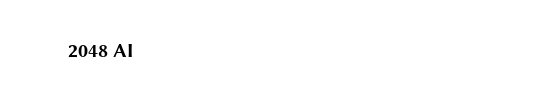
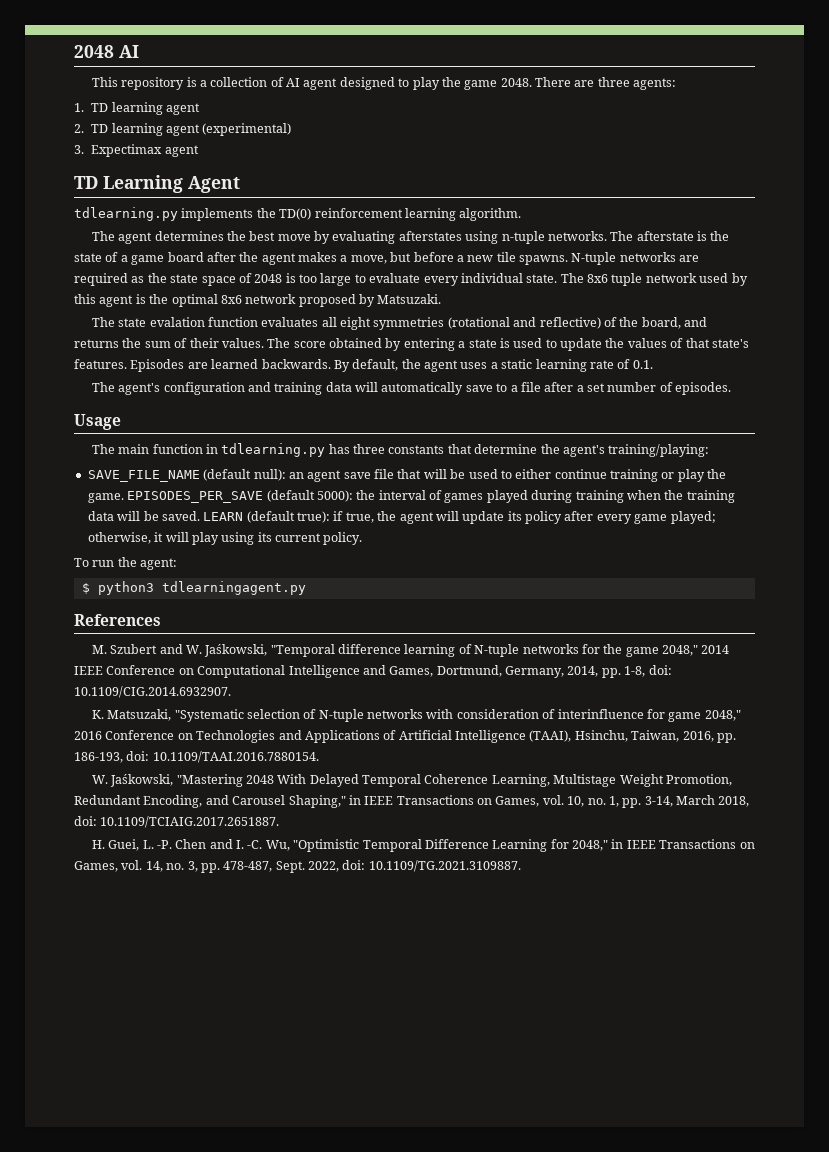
(134, 50) none -> [91,77,677,90] [74,102,200,115] [74,123,292,136] [74,144,199,157] [74,175,240,193] [74,207,522,221] [91,231,730,244] [74,252,700,265] [74,273,748,286] [74,294,442,307] [91,317,708,330] [74,338,749,351] [74,359,653,372] [91,382,732,395] [74,414,121,430] [91,443,710,457] [87,469,727,482] [87,490,735,503] [87,511,716,524] [87,532,363,545] [74,557,178,570] [81,581,306,595] [74,614,161,626] [91,644,730,657] [74,665,672,678] [74,686,231,698] [91,709,741,722] [74,730,736,743] [74,751,319,763] [91,774,732,787] [74,795,750,808] [74,816,280,828] [91,839,755,852] [74,860,521,873] // This repository is a collection of AI agent designed to play the game 2048. There are three agents: // 1. TD learning agent // 2. TD learning agent (experimental) // 3. Expectimax agent // TD Learning Agent // tdlearning.py implements the TD(0) reinforcement learning algorithm. // The agent determines the best move by evaluating afterstates using n-tuple networks. The afterstate is the state of a game board after the agent makes a move, but before a new tile spawns. N-tuple networks are required as the state space of 2048 is too large to evaluate every individual state. The 8x6 tuple network used by this agent is the optimal 8x6 network proposed by Matsuzaki. // The state evalation function evaluates all eight symmetries (rotational and reflective) of the board, and returns the sum of their values. The score obtained by entering a state is used to update the values of that state's features. Episodes are learned backwards. By default, the agent uses a static learning rate of 0.1. // The agent's configuration and training data will automatically save to a file after a set number of episodes. // Usage // The main function in tdlearning.py has three constants that determine the agent's training/playing: // SAVE_FILE_NAME (default null): an agent save file that will be used to either continue training or play the game. EPISODES_PER_SAVE (default 5000): the interval of games played during training when the training data will be saved. LEARN (default true): if true, the agent will update its policy after every game played; otherwise, it will play using its current policy. // To run the agent: // $ python3 tdlearningagent.py // References // M. Szubert and W. Jaśkowski, "Temporal difference learning of N-tuple networks for the game 2048," 2014 IEEE Conference on Computational Intelligence and Games, Dortmund, Germany, 2014, pp. 1-8, doi: 10.1109/CIG.2014.6932907. // K. Matsuzaki, "Systematic selection of N-tuple networks with consideration of interinfluence for game 2048," 2016 Conference on Technologies and Applications of Artificial Intelligence (TAAI), Hsinchu, Taiwan, 2016, pp. 186-193, doi: 10.1109/TAAI.2016.7880154. // W. Jaśkowski, "Mastering 2048 With Delayed Temporal Coherence Learning, Multistage Weight Promotion, Redundant Encoding, and Carousel Shaping," in IEEE Transactions on Games, vol. 10, no. 1, pp. 3-14, March 2018, doi: 10.1109/TCIAIG.2017.2651887. // H. Guei, L. -P. Chen and I. -C. Wu, "Optimistic Temporal Difference Learning for 2048," in IEEE Transactions on Games, vol. 14, no. 3, pp. 478-487, Sept. 2022, doi: 10.1109/TG.2021.3109887.

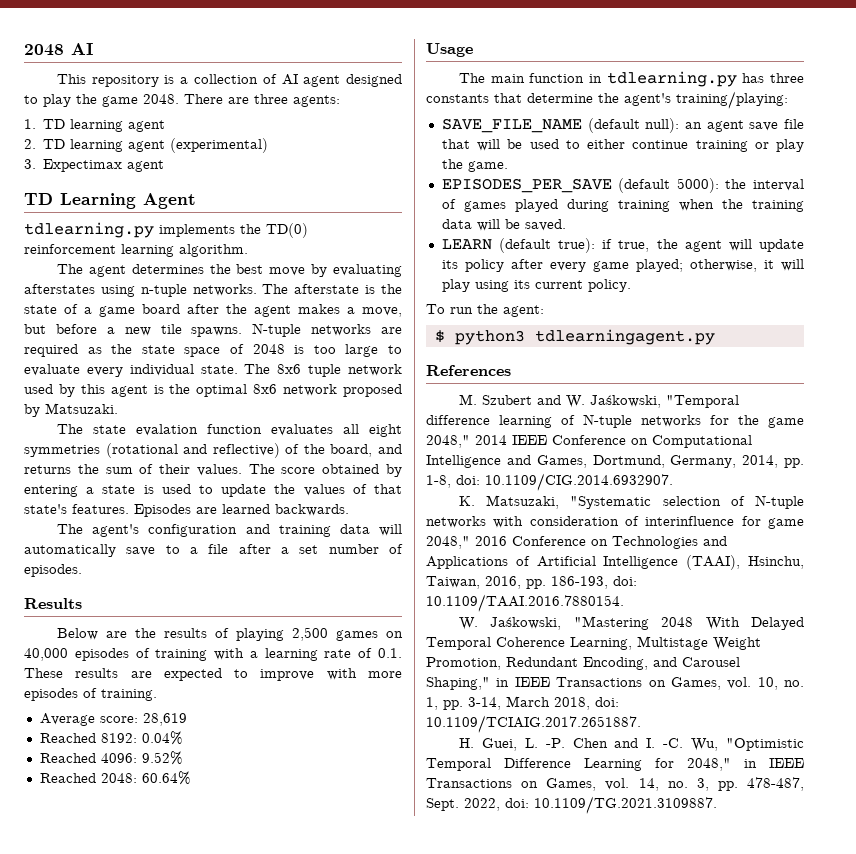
[333,359,653,372] By default, the agent uses a static learning rate of 0.1. -> (349, 510) none
(732, 388) none -> [24,598,82,609] [56,627,404,641] [24,648,402,661] [24,668,402,681] [24,688,157,701] [39,713,187,726] [39,731,183,745] [39,751,183,765] [39,771,191,785] // Results // Below are the results of playing 2,500 games on 40,000 episodes of training with a learning rate of 0.1. These results are expected to improve with more episodes of training. // Average score: 28,619 // Reached 8192: 0.04% // Reached 4096: 9.52% // Reached 2048: 60.64%
(124, 498) none -> (508, 166) //
(200, 516) none -> (566, 225) //

